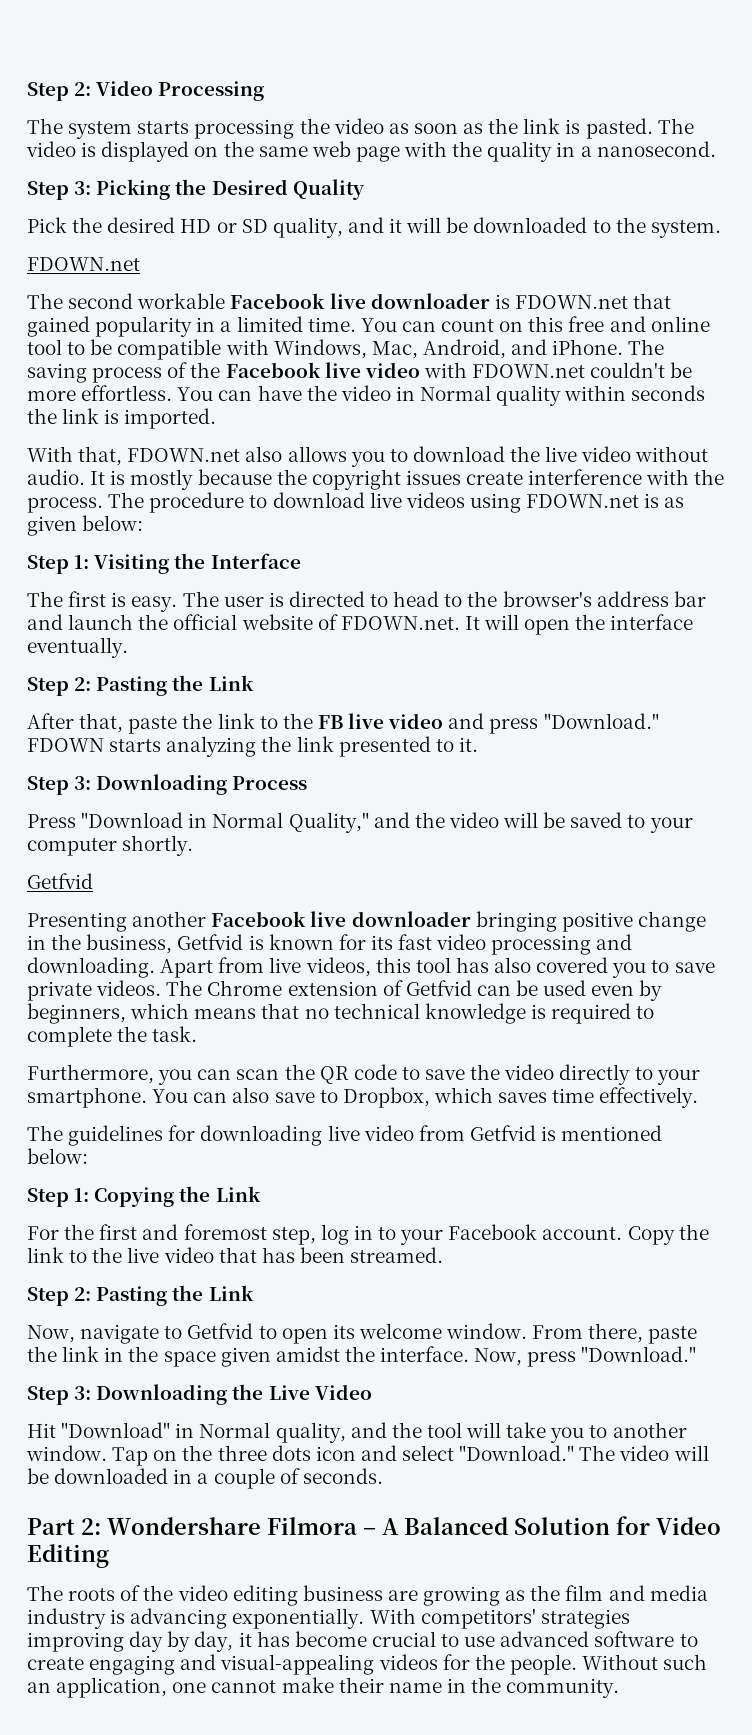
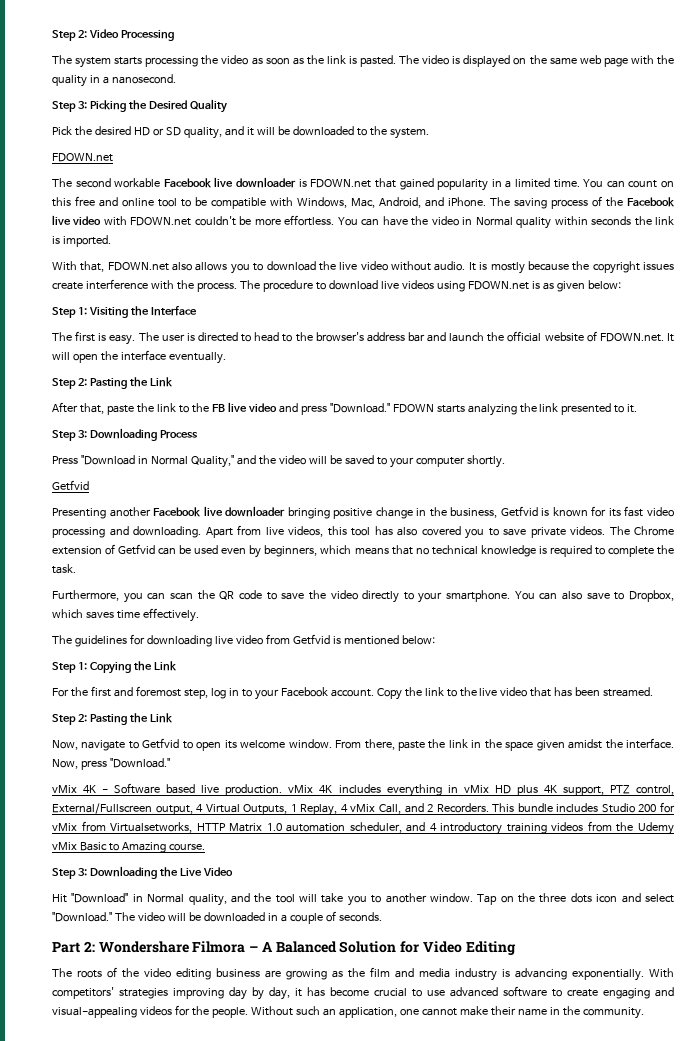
(697, 1354) none -> [52,783,674,797] [52,802,675,816] [52,821,674,835] [52,842,205,853] // vMix 4K - Software based live production. vMix 4K includes everything in vMix HD plus 4K support, PTZ control, External/Fullscreen output, 4 Virtual Outputs, 1 Replay, 4 vMix Call, and 2 Recorders. This bundle includes Studio 200 for vMix from Virtualsetworks, HTTP Matrix 1.0 automation scheduler, and 4 introductory training videos from the Udemy vMix Basic to Amazing course.

